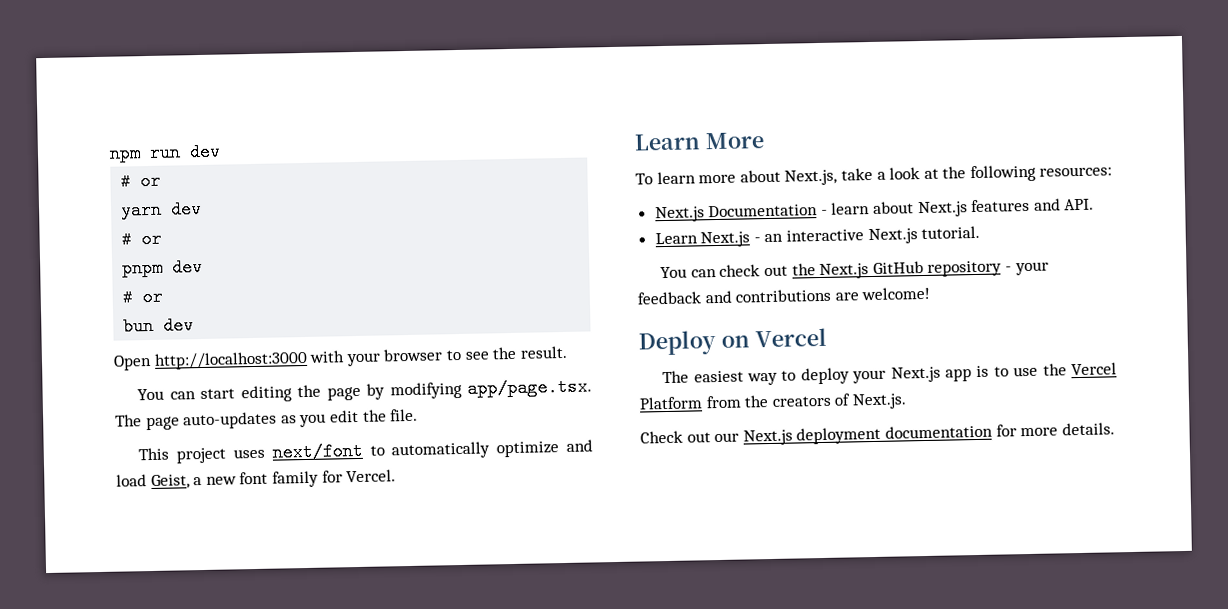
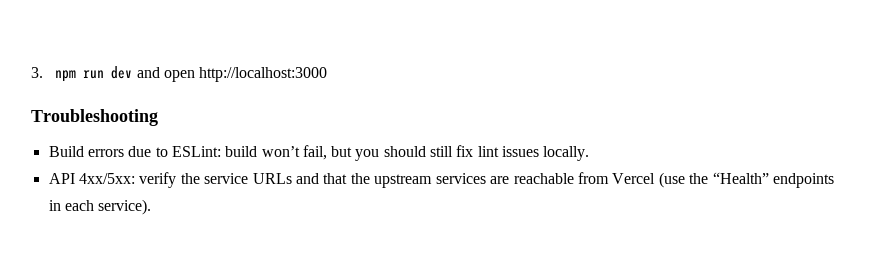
(109, 153) none -> [31,67,43,78] 3.
[120,171,162,191] [120,199,203,220] [121,229,163,249] [122,257,204,278] [122,287,164,307] [123,316,195,336] [113,345,568,371] [137,377,592,403] [115,408,419,431] [138,439,593,464] [116,469,397,490] [634,132,764,151] [635,164,1113,186] [654,198,1095,223] [654,225,981,248] [660,260,1049,280] [637,286,931,305] [638,327,827,356] [662,362,1117,386] [639,393,907,410] [640,422,1115,446] // # or // yarn dev // # or // pnpm dev // # or // bun dev // Open http://localhost:3000 with your browser to see the result. // You can start editing the page by modifying app/page.tsx. The page auto-updates as you edit the file. // This project uses next/font to automatically optimize and load Geist, a new font family for Vercel. // Learn More // To learn more about Next.js, take a look at the following resources: // Next.js Documentation - learn about Next.js features and API. // Learn Next.js - an interactive Next.js tutorial. // You can check out the Next.js GitHub repository - your feedback and contributions are welcome! // Deploy on Vercel // The easiest way to deploy your Next.js app is to use the Vercel Platform from the creators of Next.js. // Check out our Next.js deployment documentation for more details. -> [136,67,328,82] [31,109,158,126] [48,145,590,161] [48,172,835,188] [48,199,152,215] and open http://localhost:3000 // Troubleshooting // Build errors due to ESLint: build won’t fail, but you should still fix lint issues locally. // API 4xx/5xx: verify the service URLs and that the upstream services are reachable from Vercel (use the “Health” endpoints in each service).

